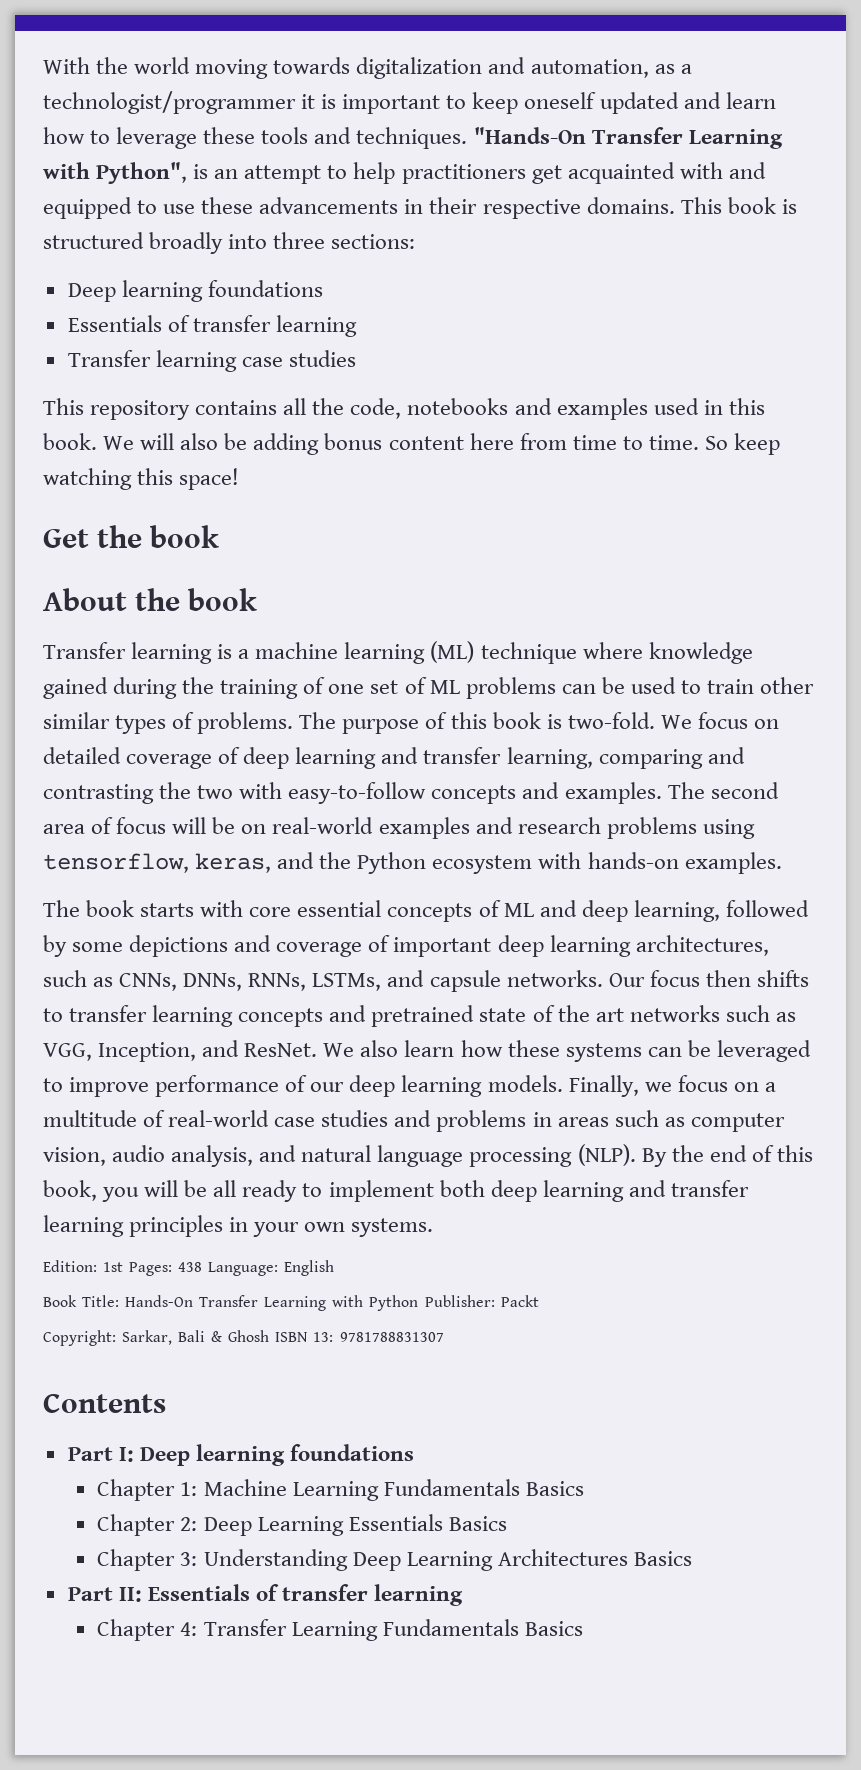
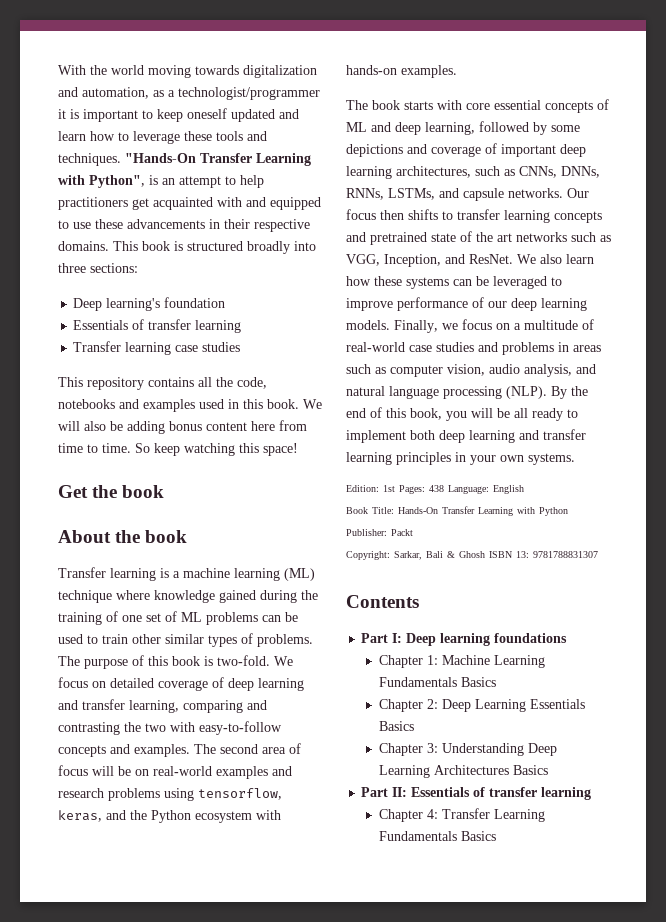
[121,280,323,302] learning foundations -> [106,297,226,311] learning's foundation

